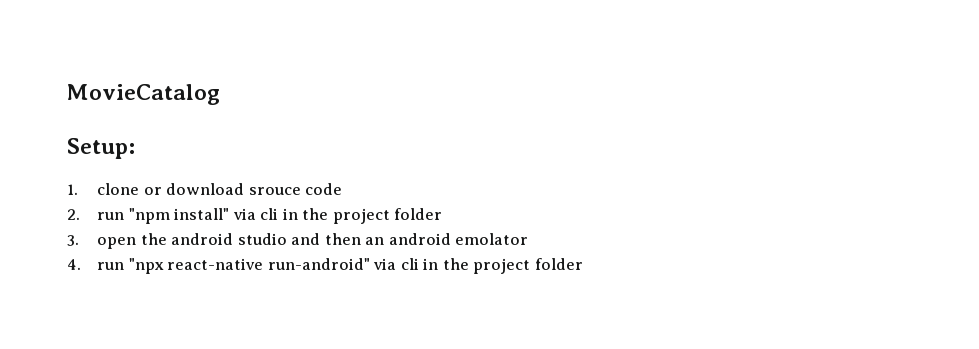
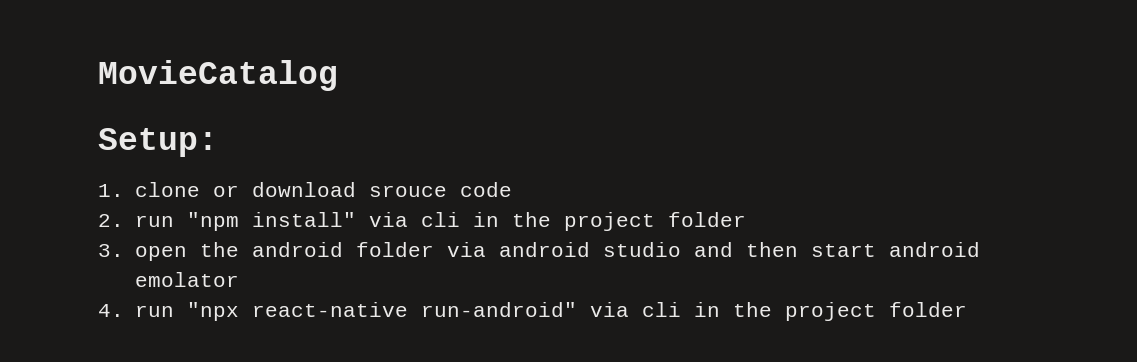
(234, 239) none -> [355,242,590,257] folder via android
[365,237,385,245] an -> [810,244,876,257] start

